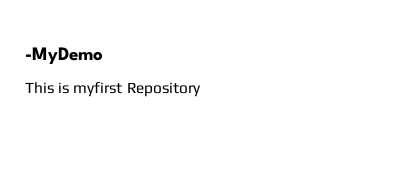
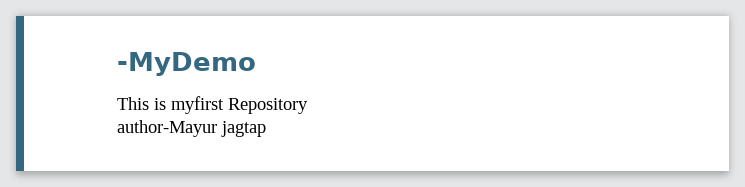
(201, 89) none -> [117,120,266,137] // author-Mayur jagtap

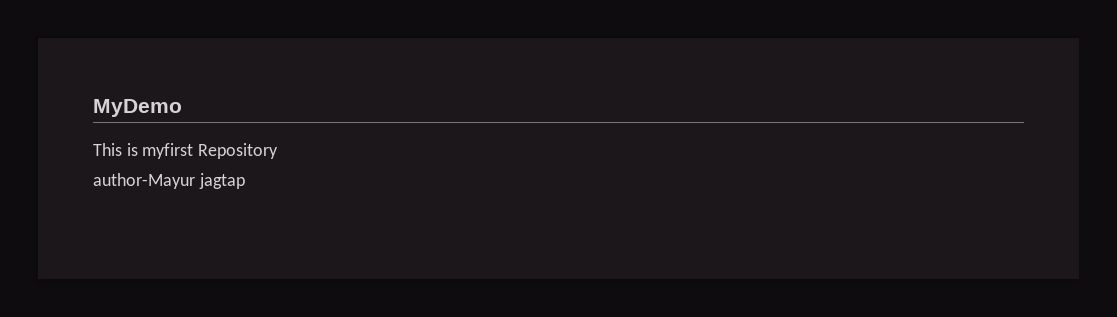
[117,52,256,76] -MyDemo -> [93,99,182,117] MyDemo

